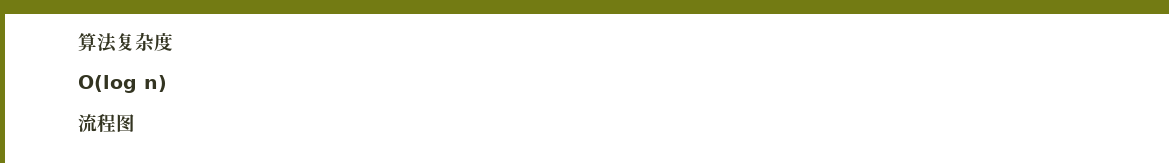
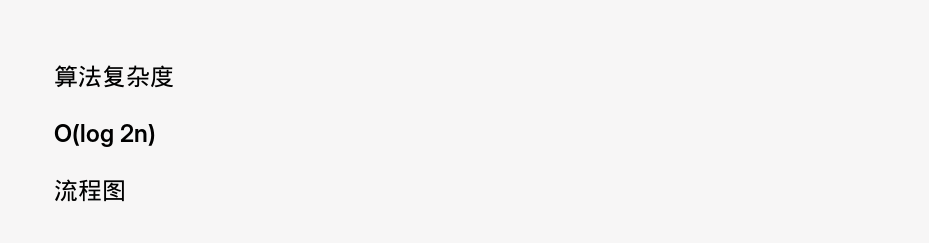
[144,75,167,92] n) -> [120,124,157,146] 2n)

